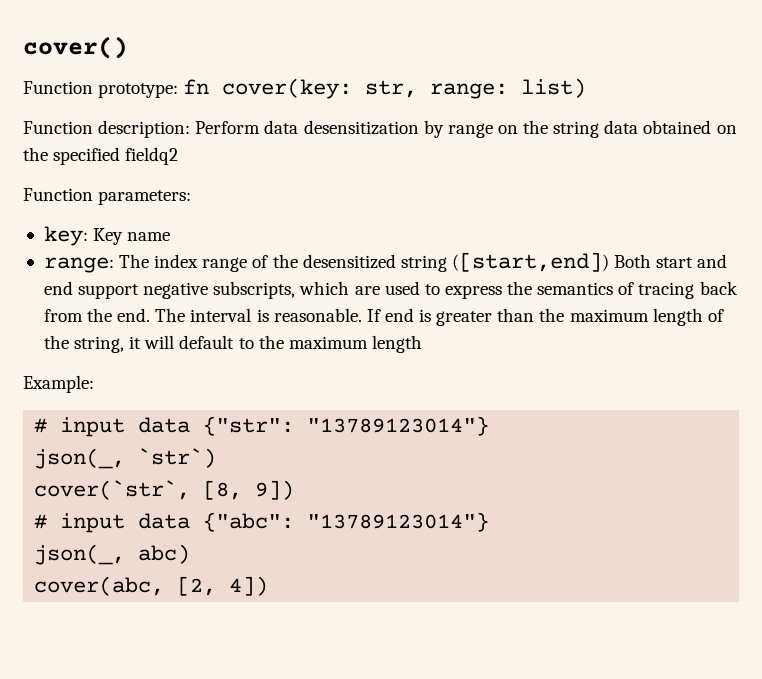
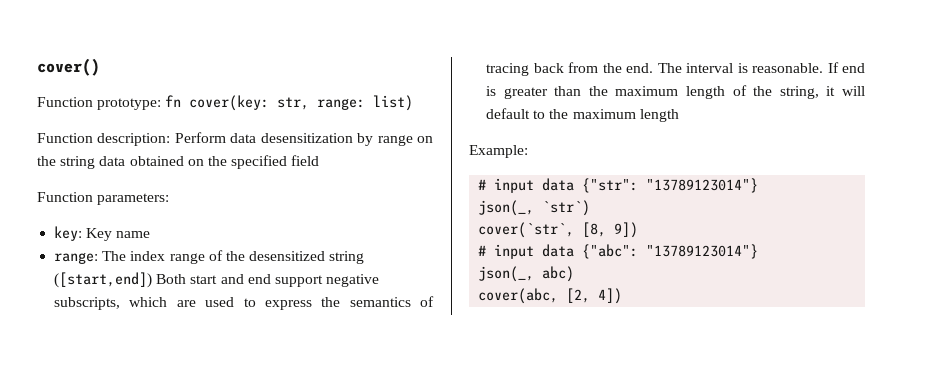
[125,147,179,165] fieldq2 -> [291,155,320,166] field

